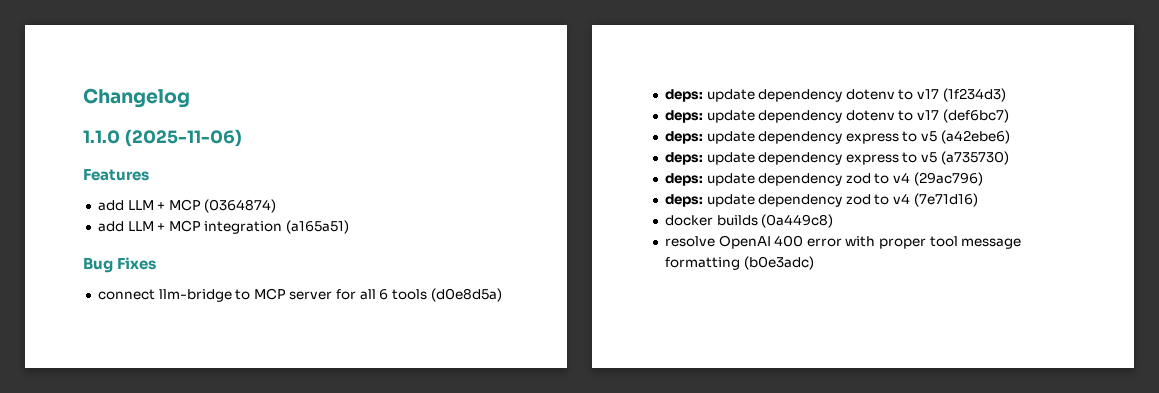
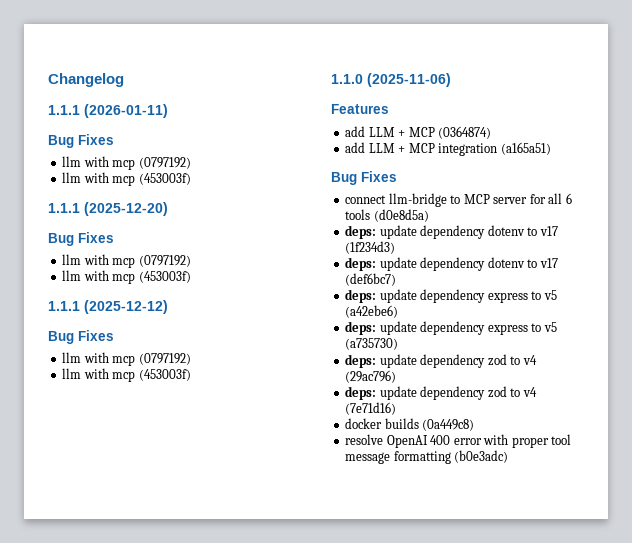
(190, 98) none -> [48,104,168,118] [48,134,114,148] [62,156,191,170] [62,172,191,186] [48,202,168,216] [48,232,114,246] [62,254,191,268] [62,270,191,284] [48,300,168,314] [48,330,114,344] [62,352,191,366] [62,368,191,382] // 1.1.1 (2026-01-11) // Bug Fixes // llm with mcp (0797192) // llm with mcp (453003f) // 1.1.1 (2025-12-20) // Bug Fixes // llm with mcp (0797192) // llm with mcp (453003f) // 1.1.1 (2025-12-12) // Bug Fixes // llm with mcp (0797192) // llm with mcp (453003f)

